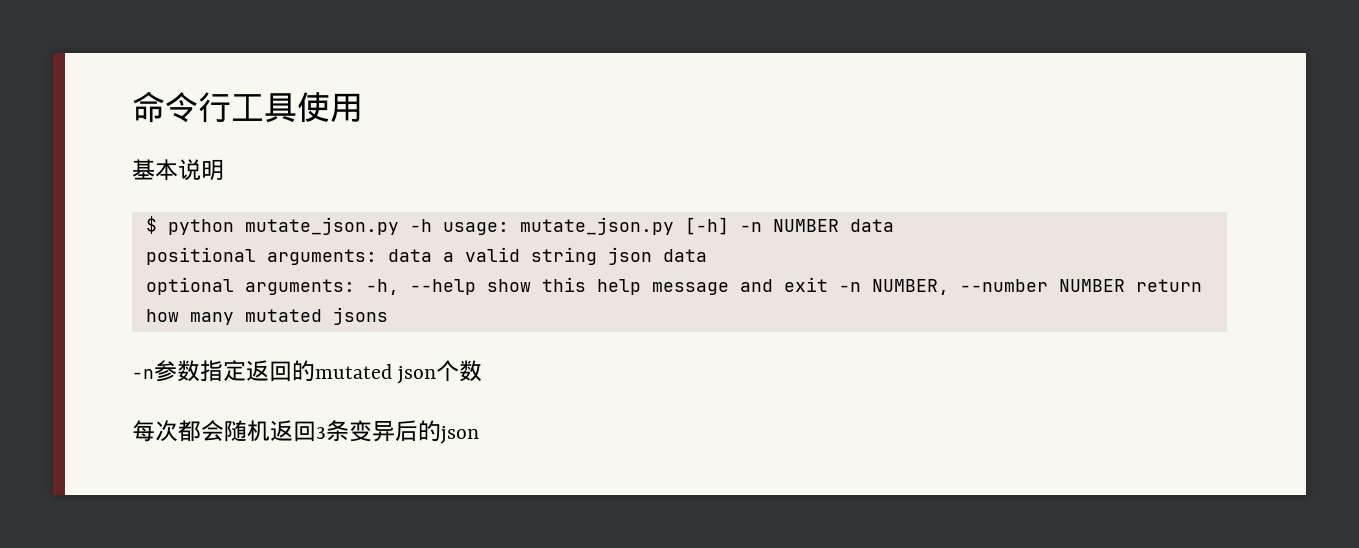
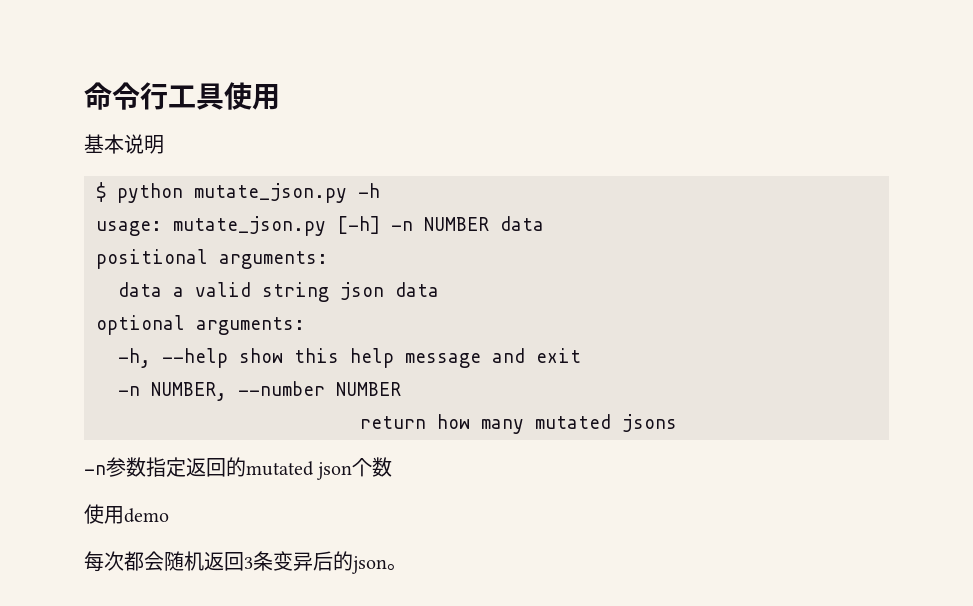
(432, 225) none -> (380, 190) //
(377, 257) none -> (328, 260) //
(355, 287) none -> (305, 326) //
(828, 284) none -> (581, 355) //
(1125, 285) none -> (401, 389) //
(483, 371) none -> [84,504,169,524] // 使用demo
(479, 435) none -> [387,563,407,571] 。

